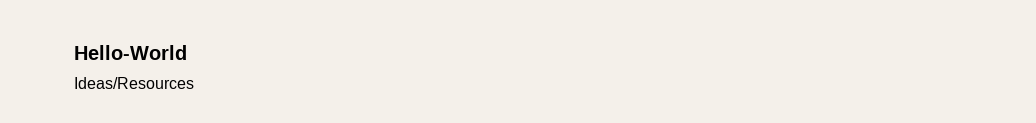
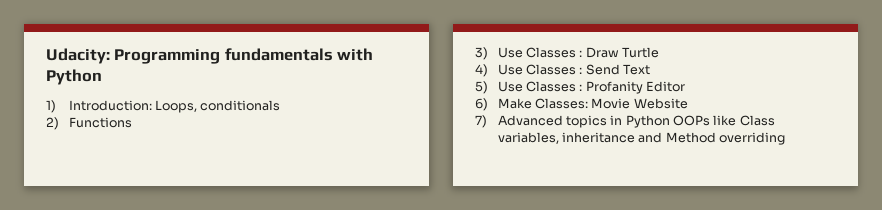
[74,45,187,60] [74,77,194,89] Hello-World // Ideas/Resources -> [46,48,374,64] [46,69,102,85] [46,100,281,113] [46,117,132,130] [475,47,660,60] [475,64,651,77] [475,81,686,94] [475,98,688,111] [475,115,775,128] [497,132,786,145] Udacity: Programming fundamentals with Python // 1) Introduction: Loops, conditionals // 2) Functions // 3) Use Classes : Draw Turtle // 4) Use Classes : Send Text // 5) Use Classes : Profanity Editor // 6) Make Classes: Movie Website // 7) Advanced topics in Python OOPs like Class variables, inheritance and Method overriding

